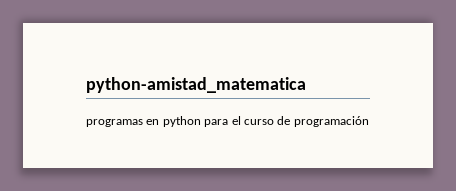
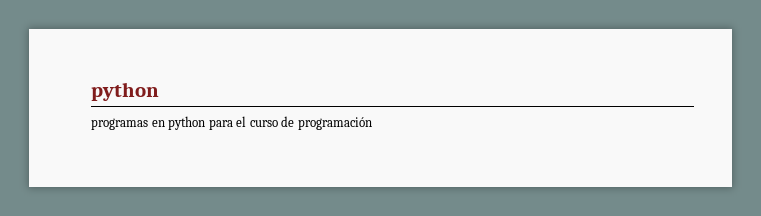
[86,77,306,93] python-amistad_matematica -> [91,82,159,101] python

